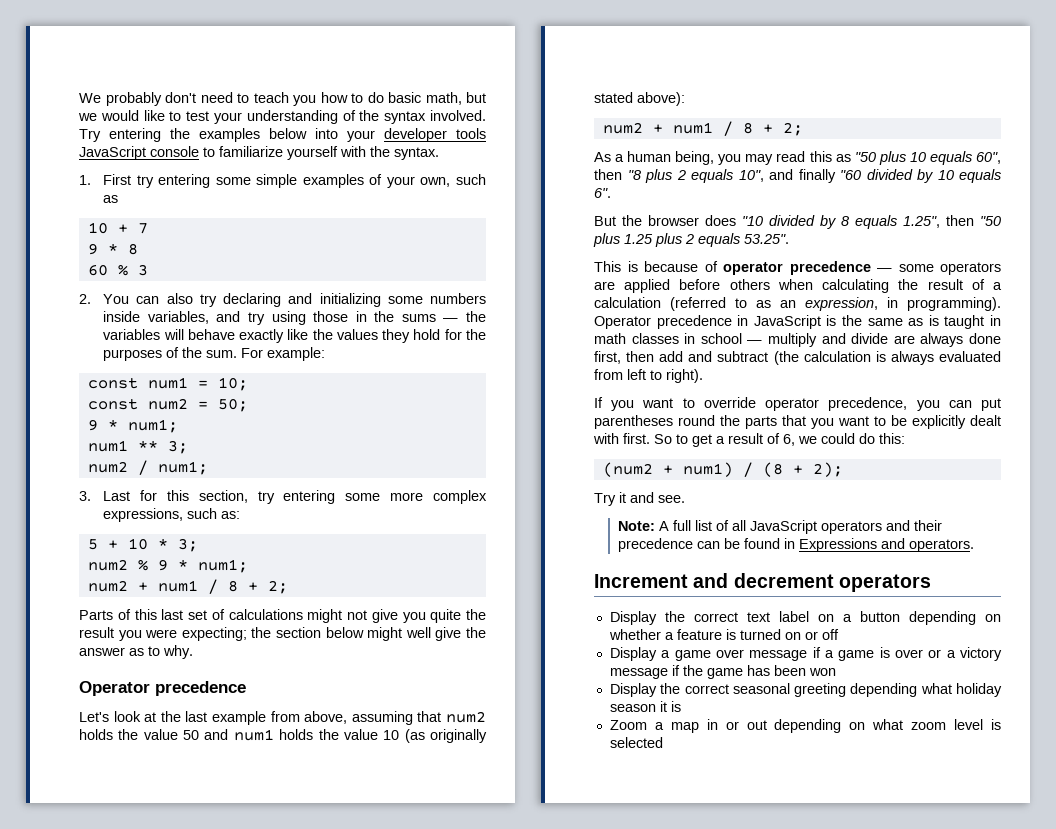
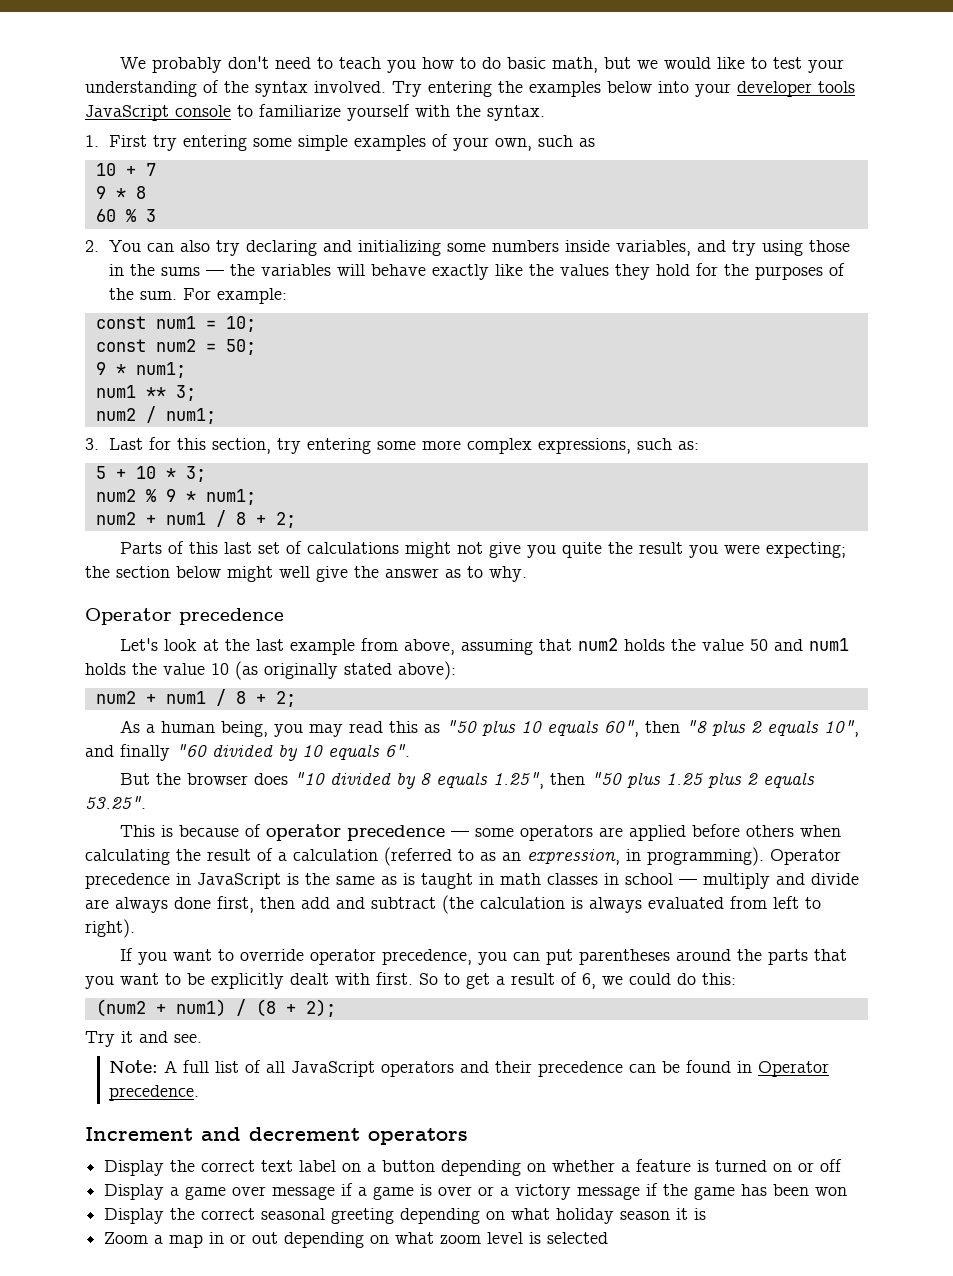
[678,415,715,426] round -> [675,949,731,961] around
[799,538,975,552] Expressions and operators. -> [758,1061,830,1077] [109,1085,200,1101] Operator precedence.
(918, 690) none -> [486,1211,506,1220] on

